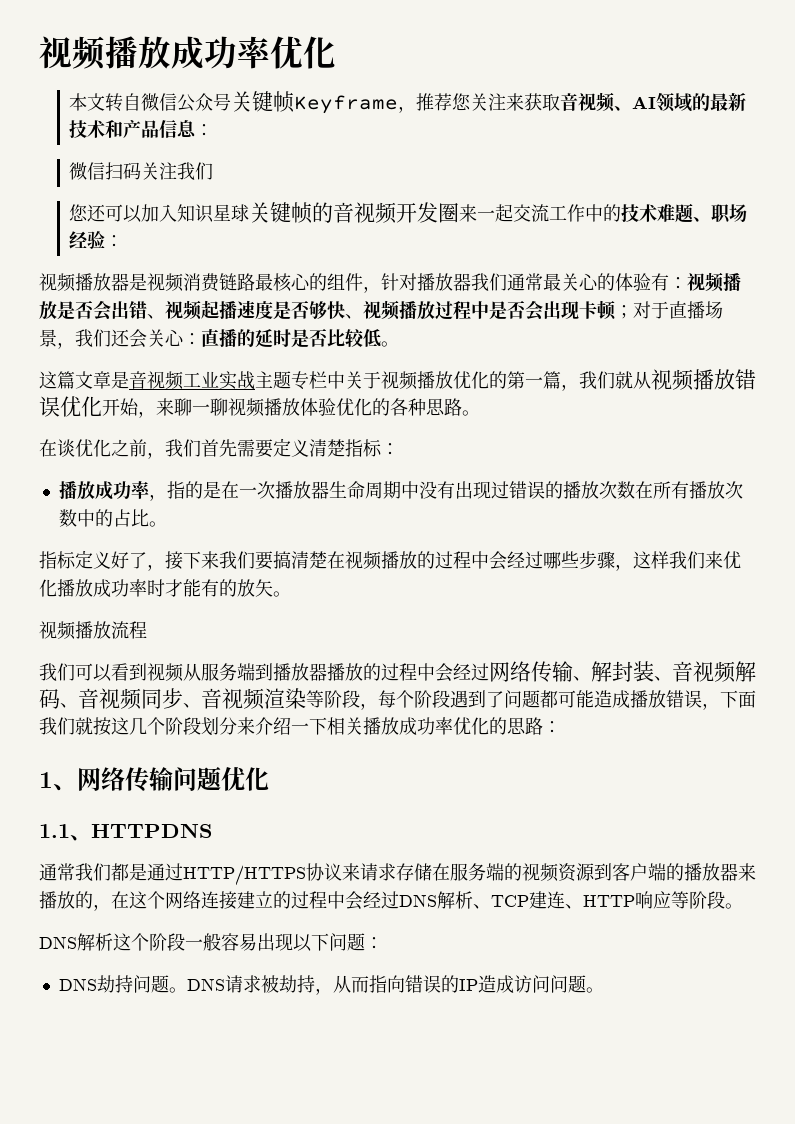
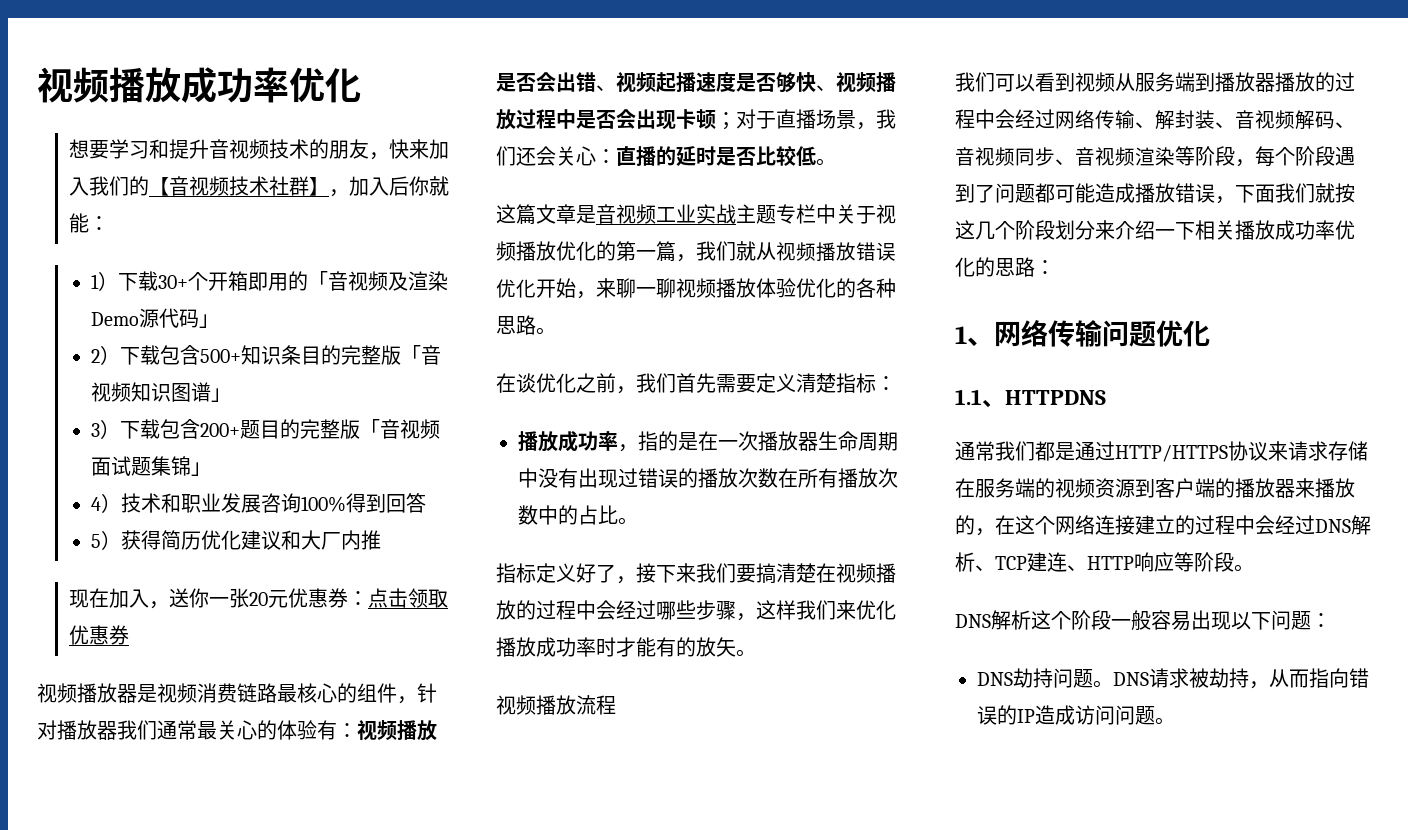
[69,91,747,114] [69,120,214,138] [69,162,214,180] [69,202,748,224] [69,231,124,249] 本文转自微信公众号关键帧Keyframe，推荐您关注来获取音视频、AI领域的最新技术和产品信息： // 微信扫码关注我们 // 您还可以加入知识星球关键帧的音视频开发圈来一起交流工作中的技术难题、职场经验： -> [69,139,450,160] [69,176,450,197] [69,213,110,233] [91,271,449,291] [91,308,220,328] [91,345,442,365] [91,382,232,402] [91,419,441,439] [91,456,212,476] [91,493,427,513] [91,530,382,550] [69,588,449,609] [69,625,130,645] 想要学习和提升音视频技术的朋友，快来加入我们的【音视频技术社群】，加入后你就能： // 1）下载30+个开箱即用的「音视频及渲染Demo源代码」 // 2）下载包含500+知识条目的完整版「音视频知识图谱」 // 3）下载包含200+题目的完整版「音视频面试题集锦」 // 4）技术和职业发展咨询100%得到回答 // 5）获得简历优化建议和大厂内推 // 现在加入，送你一张20元优惠券：点击领取优惠券

